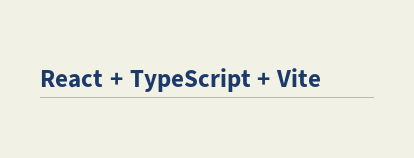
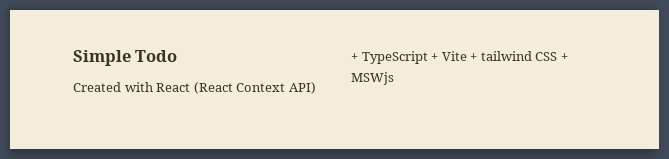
[40,68,321,92] React + TypeScript + Vite -> [73,50,178,66] [73,82,316,94] [351,51,568,64] [351,72,394,85] Simple Todo // Created with React (React Context API) + TypeScript + Vite + tailwind CSS + MSWjs

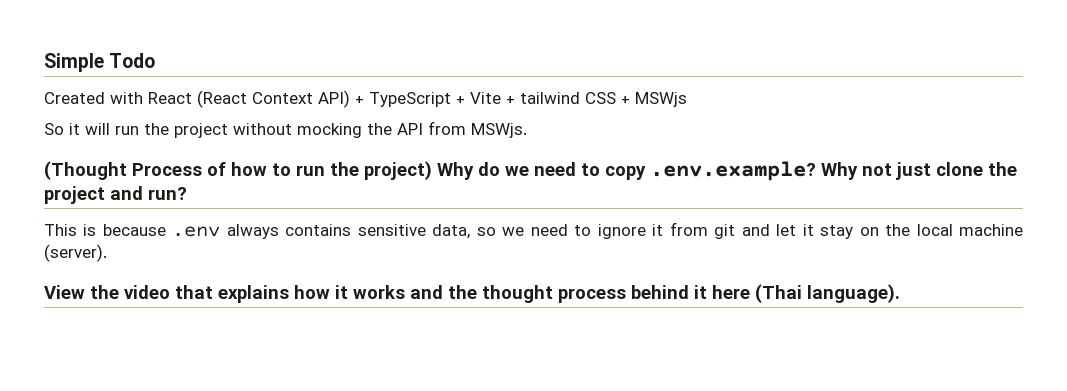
(394, 78) none -> [44,121,527,138] [44,161,1017,181] [44,186,187,204] [44,222,1024,239] [44,244,107,262] [44,284,900,303] // So it will run the project without mocking the API from MSWjs. // (Thought Process of how to run the project) Why do we need to copy .env.example? Why not just clone the project and run? // This is because .env always contains sensitive data, so we need to ignore it from git and let it stay on the local machine (server). // View the video that explains how it works and the thought process behind it here (Thai language).

